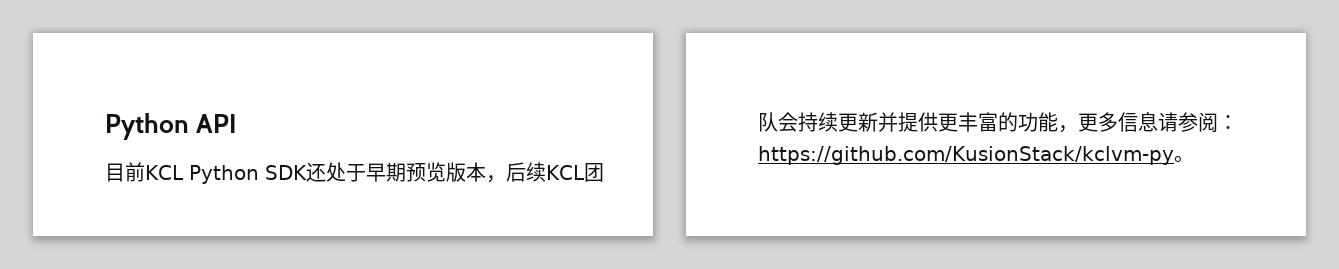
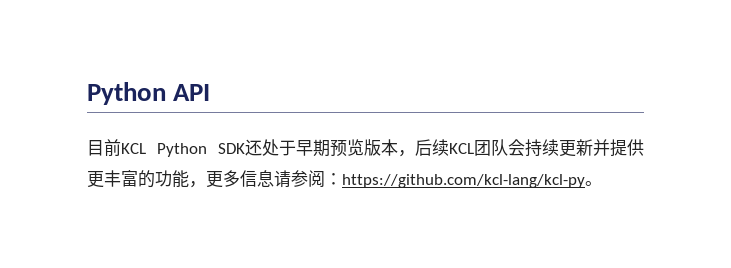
[758,146,1174,165] https://github.com/KusionStack/kclvm-py -> [342,174,585,188] https://github.com/kcl-lang/kcl-py

